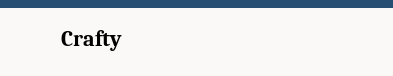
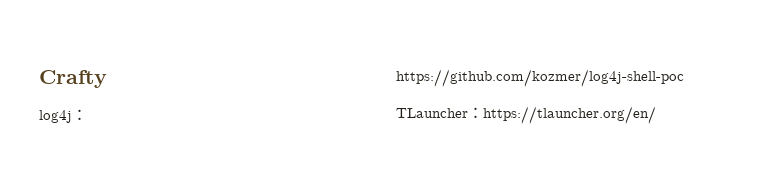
(122, 40) none -> [39,109,87,123] [396,69,684,87] [396,106,656,124] // log4j：https://github.com/kozmer/log4j-shell-poc // TLauncher：https://tlauncher.org/en/

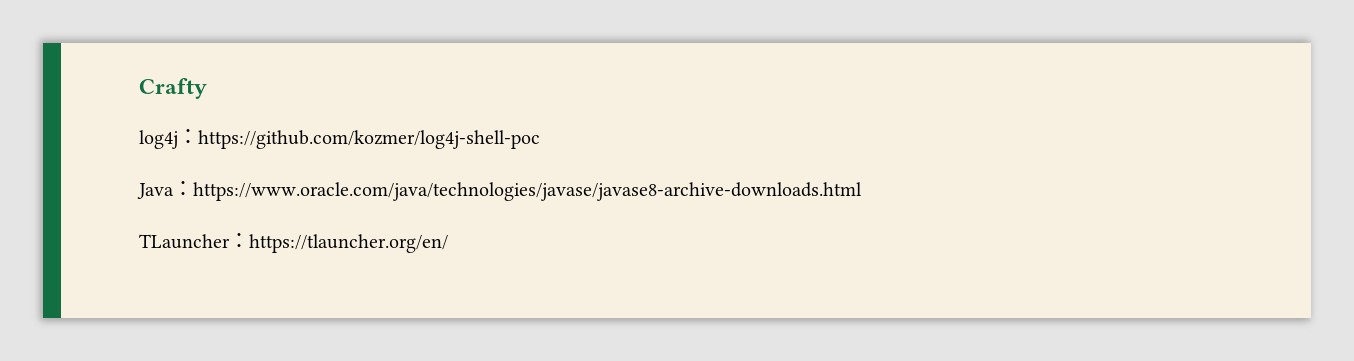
(684, 78) none -> [137,181,862,201] // Java：https://www.oracle.com/java/technologies/javase/javase8-archive-downloads.html

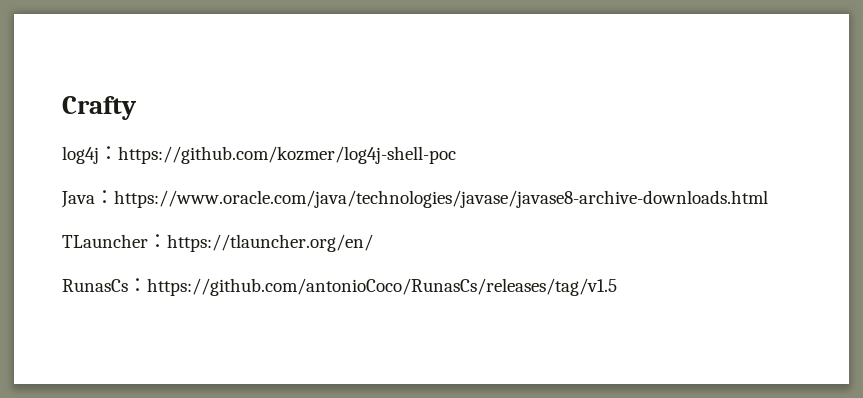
(448, 243) none -> [62,278,617,296] // RunasCs：https://github.com/antonioCoco/RunasCs/releases/tag/v1.5

